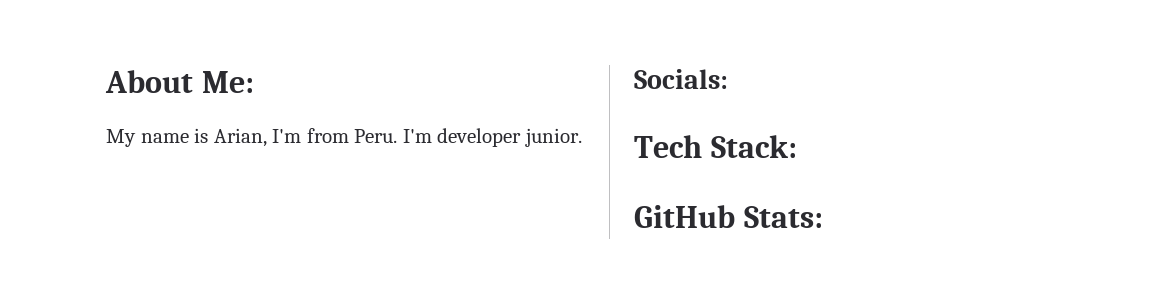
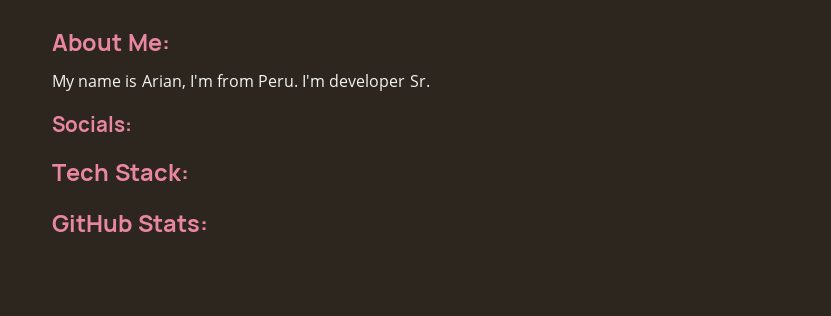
[524,128,582,147] junior. -> [409,75,430,87] Sr.

